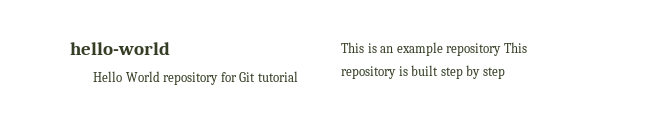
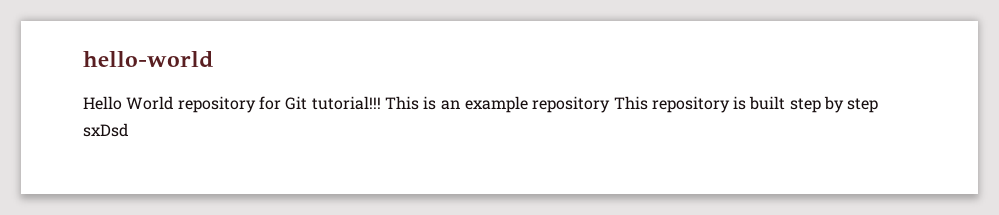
[257,71,298,82] tutorial -> [311,96,381,110] tutorial!!!
(505, 73) none -> [83,123,128,137] sxDsd

